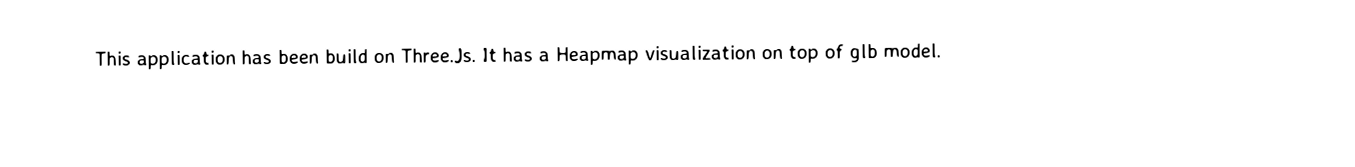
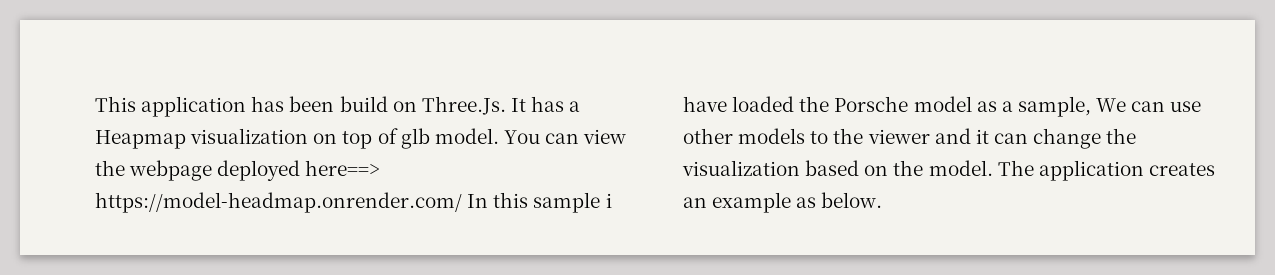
(941, 50) none -> [503,129,627,144] [95,160,381,181] [95,192,612,213] [683,96,1202,117] [683,128,1137,149] [682,160,1215,181] [683,192,883,213] You can view the webpage deployed here==> https://model-headmap.onrender.com/ In this sample i have loaded the Porsche model as a sample, We can use other models to the viewer and it can change the visualization based on the model. The application creates an example as below.

